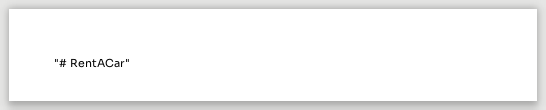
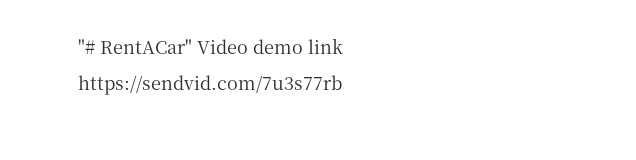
(130, 63) none -> [197,38,343,54] [78,75,342,95] Video demo link // https://sendvid.com/7u3s77rb

